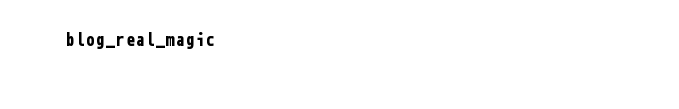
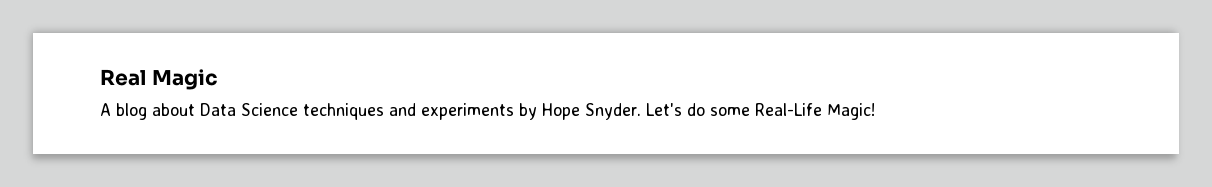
[65,32,215,49] blog_real_magic -> [100,69,218,90] [100,103,875,120] Real Magic // A blog about Data Science techniques and experiments by Hope Snyder. Let's do some Real-Life Magic!

